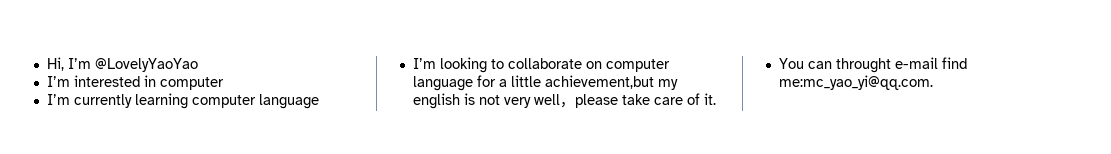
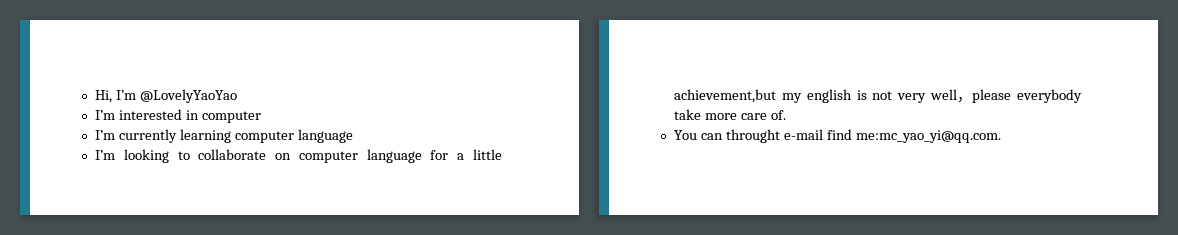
[621,93,716,105] take care of it. -> [1017,89,1082,103] [673,109,786,120] everybody take more care of.

